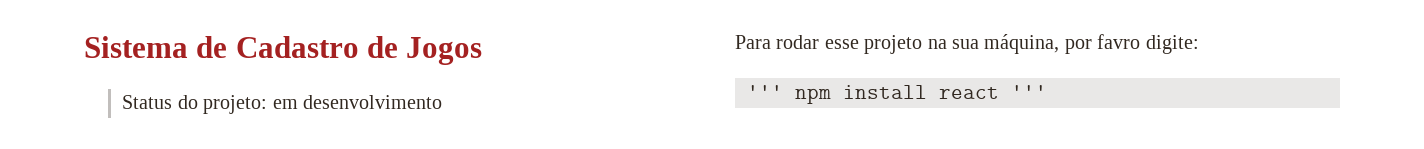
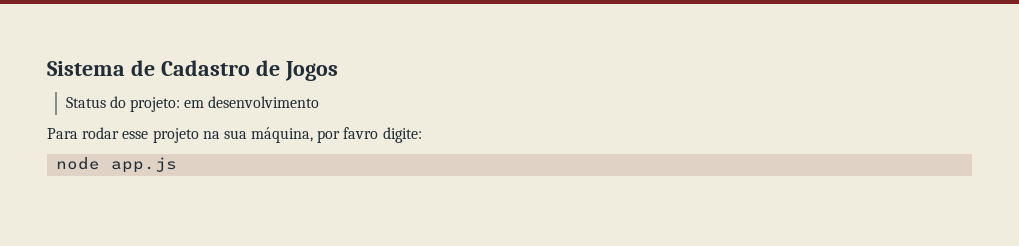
[747,85,1047,104] ''' npm install react ''' -> [56,157,178,173] node app.js

